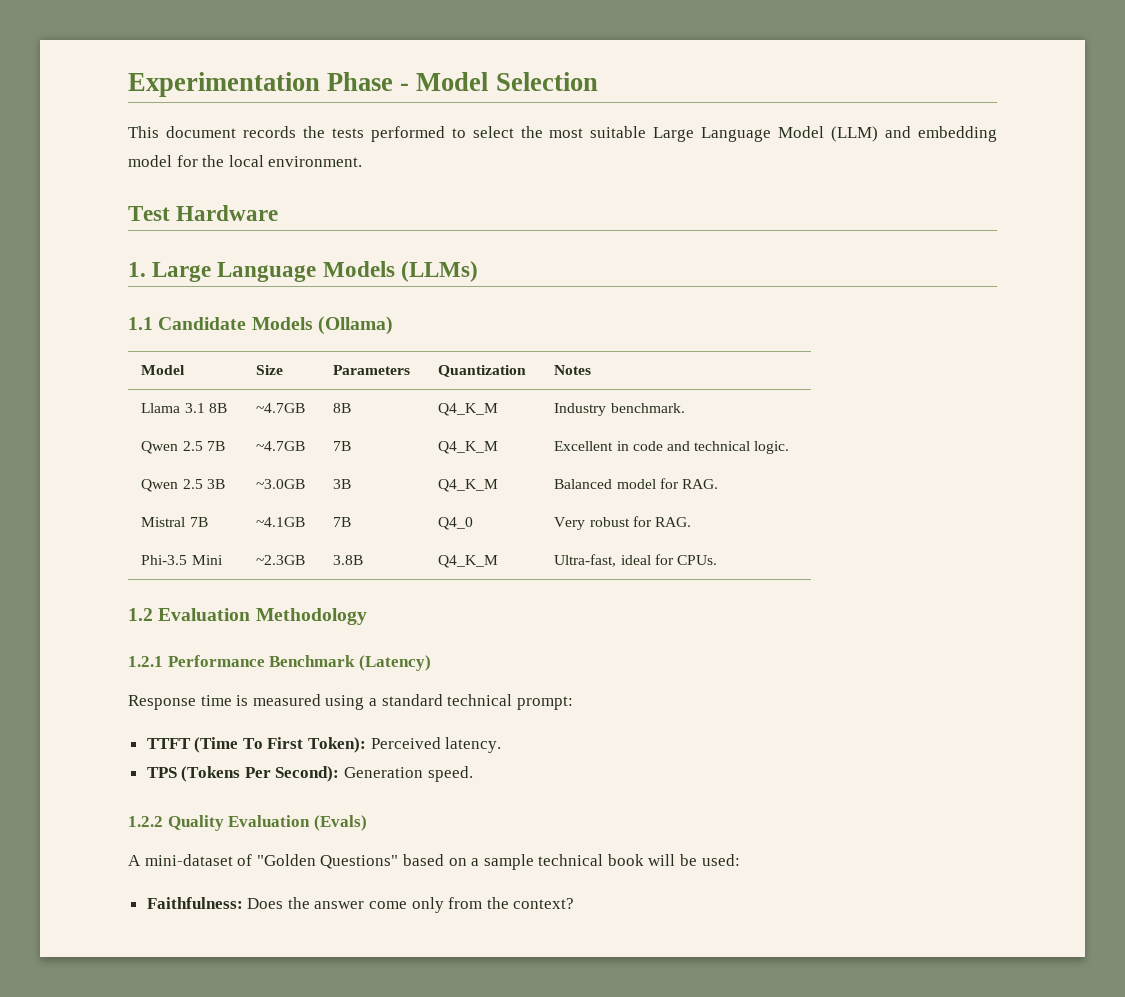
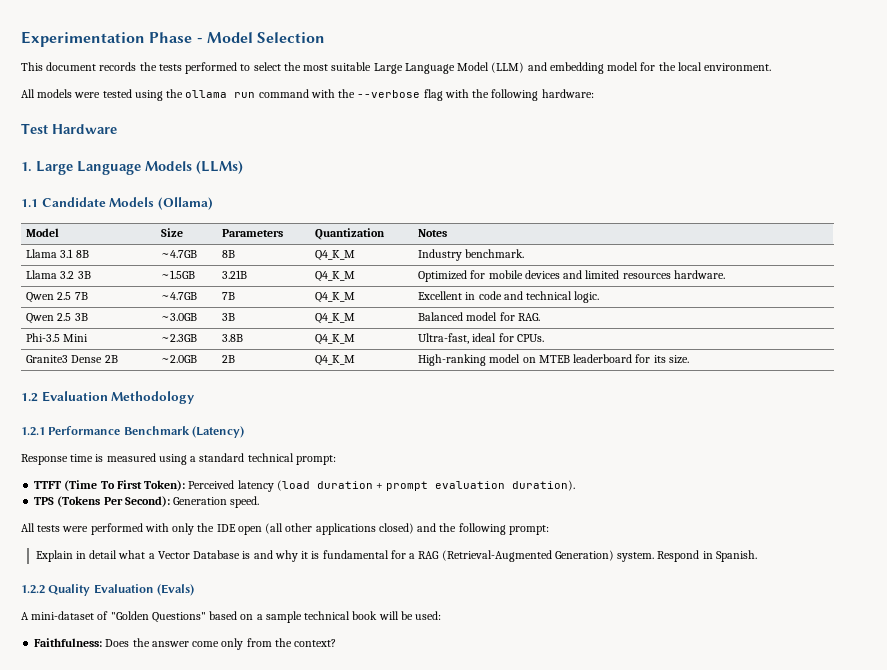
(363, 161) none -> [21,89,594,101] // All models were tested using the ollama run command with the --verbose flag with the following hardware:
(685, 408) none -> [26,270,91,279] [161,270,196,279] [222,270,248,279] [315,271,356,282] [418,270,725,282] // Llama 3.2 3B | ~1.5GB | 3.21B | Q4_K_M | Optimized for mobile devices and limited resources hardware.
[141,517,208,527] [256,517,306,527] [333,517,352,527] [438,517,474,530] [554,516,692,530] // Mistral 7B | ~4.1GB | 7B | Q4_0 | Very robust for RAG. -> (540, 317) none
(718, 560) none -> [26,355,118,363] [161,355,198,363] [222,355,236,363] [315,355,356,366] [418,354,689,366] // Granite3 Dense 2B | ~2.0GB | 2B | Q4_K_M | High-ranking model on MTEB leaderboard for its size.
[445,737,502,753] latency. -> [237,480,576,492] latency (load duration + prompt evaluation duration).
(473, 774) none -> [21,523,549,535] [35,550,757,562] // All tests were performed with only the IDE open (all other applications closed) and the following prompt: // Explain in detail what a Vector Database is and why it is fundamental for a RAG (Retrieval-Augmented Generation) system. Respond in Spanish.

